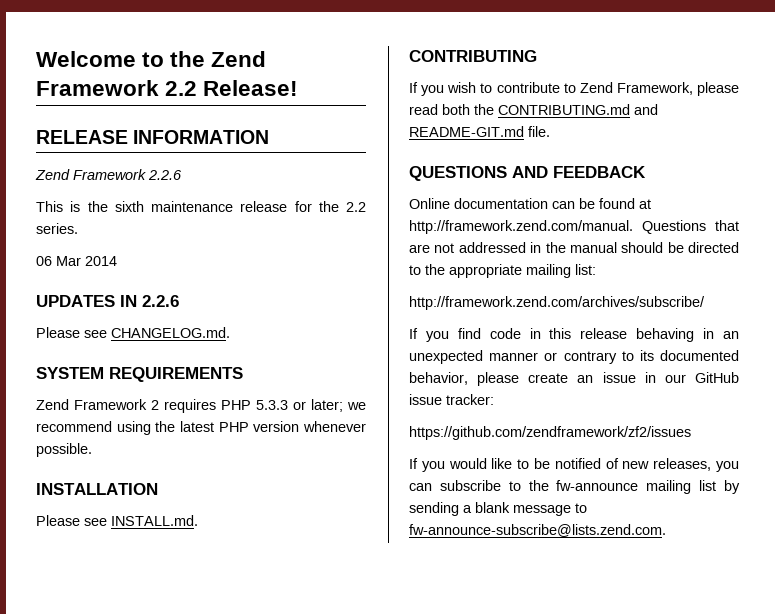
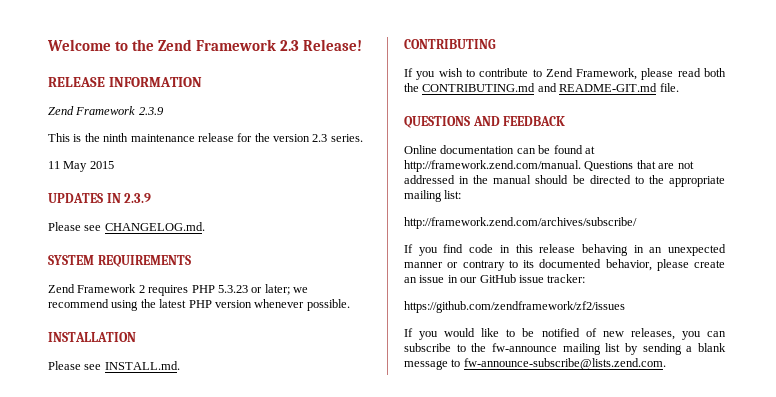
[165,81,198,96] 2.2 -> [280,40,300,51] 2.3
[148,170,182,180] 2.2.6 -> [138,107,164,115] 2.3.9
[114,201,144,212] sixth -> [103,133,129,142] ninth
[346,202,366,212] 2.2 -> [273,134,328,142] version 2.3
[36,256,117,266] 06 Mar 2014 -> [48,161,114,172] 11 May 2015
[142,295,179,307] 2.2.6 -> [124,193,152,203] 2.3.9
[256,400,288,410] 5.3.3 -> [217,285,248,293] 5.3.23

